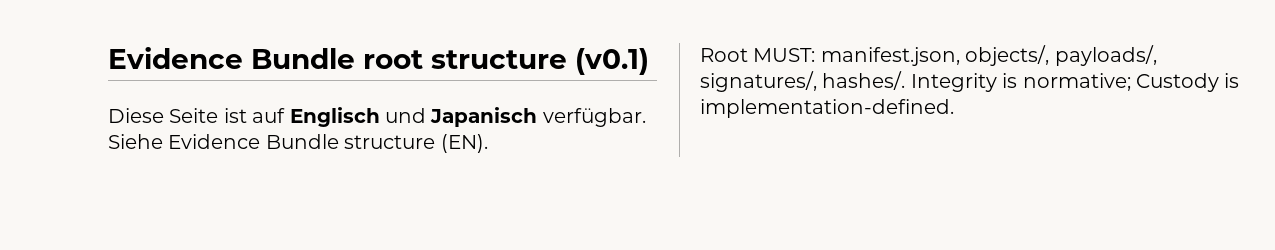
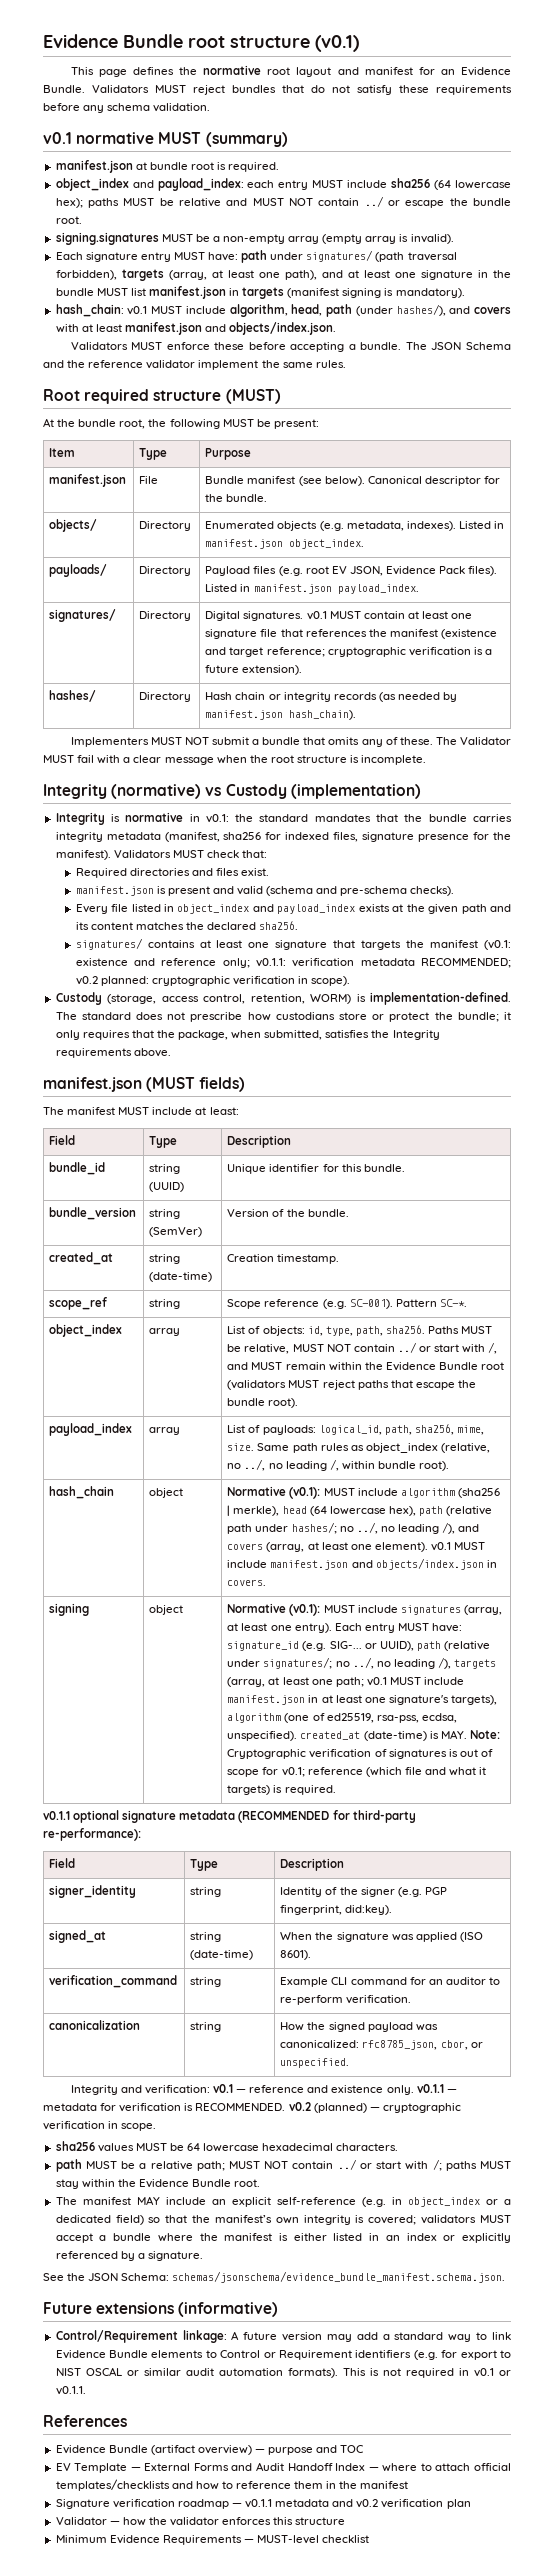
[108,107,646,127] [108,134,488,153] [700,45,1157,66] [700,71,1240,92] [700,99,954,118] Diese Seite ist auf Englisch und Japanisch verfügbar. Siehe Evidence Bundle structure (EN). // Root MUST: manifest.json, objects/, payloads/, signatures/, hashes/. Integrity is normative; Custody is implementation-defined. -> [70,65,511,77] [43,85,512,95] [43,103,211,113] [43,132,288,147] [55,160,280,173] [55,178,511,191] [55,196,512,208] [55,216,82,224] [55,232,454,245] [55,250,457,263] [55,269,512,281] [55,286,465,299] [55,304,512,317] [55,322,337,335] [70,342,511,352] [43,360,346,370] [43,389,281,404] [43,418,319,429] [49,448,76,457] [139,448,168,460] [205,448,252,460] [49,474,127,487] [139,476,159,484] [205,476,500,486] [205,494,268,502] [49,519,98,532] [139,521,192,531] [205,521,504,531] [205,539,365,549] [49,564,108,577] [139,566,192,576] [205,566,498,576] [205,584,419,594] [49,609,117,622] [139,611,192,621] [205,611,473,621] [205,629,497,639] [205,647,492,657] [205,665,303,675] [49,690,97,702] [139,692,192,702] [205,692,458,702] [205,710,357,720] [70,737,511,747] [43,755,427,765] [43,784,421,799] [55,812,512,825] [55,832,512,842] [55,850,268,860] [75,868,270,878] [75,886,455,896] [75,904,511,914] [75,921,299,930] [75,938,512,950] [75,958,511,968] [75,976,351,986] [55,992,512,1005] [55,1012,511,1022] [55,1030,440,1040] [55,1048,171,1058] [43,1077,246,1092] [43,1107,239,1115] [49,1135,76,1145] [149,1136,178,1148] [227,1135,292,1148] [49,1162,106,1175] [149,1164,181,1174] [149,1182,185,1192] [227,1164,405,1174] [49,1207,137,1220] [149,1209,181,1219] [149,1227,203,1237] [227,1209,349,1217] [49,1252,114,1265] [149,1254,181,1264] [149,1272,213,1282] [227,1254,340,1264] [49,1297,108,1310] [149,1299,181,1309] [227,1299,467,1309] [49,1324,123,1337] [149,1328,181,1336] [227,1325,493,1336] [227,1342,498,1354] [227,1362,505,1371] [227,1380,476,1390] [227,1398,299,1408] [49,1423,133,1436] [149,1427,181,1435] [227,1424,484,1435] [227,1443,490,1453] [227,1459,450,1471] [49,1486,115,1499] [149,1488,184,1498] [227,1486,500,1499] [227,1505,493,1516] [227,1522,480,1534] [227,1542,486,1552] [227,1558,497,1570] [227,1579,267,1586] [49,1603,90,1616] [149,1605,184,1615] [227,1603,502,1616] [227,1623,463,1633] [227,1641,490,1651] [227,1657,497,1669] [227,1677,465,1687] [227,1695,497,1705] [227,1713,457,1723] [227,1730,500,1741] [227,1749,493,1759] [227,1767,487,1777] [227,1785,336,1795] [43,1810,416,1823] [43,1828,141,1841] [49,1858,76,1868] [190,1859,219,1871] [280,1858,345,1871] [49,1885,137,1898] [190,1887,222,1897] [280,1887,447,1897] [280,1905,393,1915] [49,1930,107,1943] [190,1932,222,1942] [190,1950,254,1960] [280,1932,483,1942] [280,1950,312,1960] [49,1975,178,1988] [190,1977,222,1987] [280,1977,500,1987] [280,1995,412,2005] [49,2020,141,2030] [190,2022,222,2032] [280,2022,438,2032] [280,2040,483,2050] [280,2058,350,2068] [70,2084,457,2095] [43,2102,461,2113] [43,2121,157,2131] [55,2141,399,2152] [55,2159,512,2172] [55,2179,261,2189] [55,2196,511,2207] [55,2215,512,2225] [55,2233,511,2243] [55,2251,203,2261] [43,2271,506,2283] [43,2302,279,2317] [55,2330,512,2343] [55,2350,511,2360] [55,2367,512,2378] [55,2386,86,2395] [43,2415,127,2427] [55,2445,364,2455] [55,2462,512,2473] [55,2479,409,2491] [55,2499,471,2509] [55,2517,346,2526] [55,2535,370,2545] This page defines the normative root layout and manifest for an Evidence Bundle. Validators MUST reject bundles that do not satisfy these requirements before any schema validation. // v0.1 normative MUST (summary) // manifest.json at bundle root is required. // object_index and payload_index: each entry MUST include sha256 (64 lowercase hex); paths MUST be relative and MUST NOT contain ../ or escape the bundle root. // signing.signatures MUST be a non-empty array (empty array is invalid). // Each signature entry MUST have: path under signatures/ (path traversal forbidden), targets (array, at least one path), and at least one signature in the bundle MUST list manifest.json in targets (manifest signing is mandatory). // hash_chain: v0.1 MUST include algorithm, head, path (under hashes/), and covers with at least manifest.json and objects/index.json. // Validators MUST enforce these before accepting a bundle. The JSON Schema and the reference validator implement the same rules. // Root required structure (MUST) // At the bundle root, the following MUST be present: // Item | Type | Purpose // manifest.json | File | Bundle manifest (see below). Canonical descriptor for the bundle. // objects/ | Directory | Enumerated objects (e.g. metadata, indexes). Listed in manifest.json object_index. // payloads/ | Directory | Payload files (e.g. root EV JSON, Evidence Pack files). Listed in manifest.json payload_index. // signatures/ | Directory | Digital signatures. v0.1 MUST contain at least one signature file that references the manifest (existence and target reference; cryptographic verification is a future extension). // hashes/ | Directory | Hash chain or integrity records (as needed by manifest.json hash_chain). // Implementers MUST NOT submit a bundle that omits any of these. The Validator MUST fail with a clear message when the root structure is incomplete. // Integrity (normative) vs Custody (implementation) // Integrity is normative in v0.1: the standard mandates that the bundle carries integrity metadata (manifest, sha256 for indexed files, signature presence for the manifest). Validators MUST check that: // Required directories and files exist. // manifest.json is present and valid (schema and pre-schema checks). // Every file listed in object_index and payload_index exists at the given path and its content matches the declared sha256. // signatures/ contains at least one signature that targets the manifest (v0.1: existence and reference only; v0.1.1: verification metadata RECOMMENDED; v0.2 planned: cryptographic verification in scope). // Custody (storage, access control, retention, WORM) is implementation-defined. The standard does not prescribe how custodians store or protect the bundle; it only requires that the package, when submitted, satisfies the Integrity requirements above. // manifest.json (MUST fields) // The manifest MUST include at least: // Field | Type | Description // bundle_id | string (UUID) | Unique identifier for this bundle. // bundle_version | string (SemVer) | Version of the bundle. // created_at | string (date-time) | Creation timestamp. // scope_ref | string | Scope reference (e.g. SC-001). Pattern SC-*. // object_index | array | List of objects: id, type, path, sha256. Paths MUST be relative, MUST NOT contain ../ or start with /, and MUST remain within the Evidence Bundle root (validators MUST reject paths that escape the bundle root). // payload_index | array | List of payloads: logical_id, path, sha256, mime, size. Same path rules as object_index (relative, no ../, no leading /, within bundle root). // hash_chain | object | Normative (v0.1): MUST include algorithm (sha256 | merkle), head (64 lowercase hex), path (relative path under hashes/; no ../, no leading /), and covers (array, at least one element). v0.1 MUST include manifest.json and objects/index.json in covers. // signing | object | Normative (v0.1): MUST include signatures (array, at least one entry). Each entry MUST have: signature_id (e.g. SIG-... or UUID), path (relative under signatures/; no ../, no leading /), targets (array, at least one path; v0.1 MUST include manifest.json in at least one signature's targets), algorithm (one of ed25519, rsa-pss, ecdsa, unspecified). created_at (date-time) is MAY. Note: Cryptographic verification of signatures is out of scope for v0.1; reference (which file and what it targets) is required. // v0.1.1 optional signature metadata (RECOMMENDED for third-party re-performance): // Field | Type | Description // signer_identity | string | Identity of the signer (e.g. PGP fingerprint, did:key). // signed_at | string (date-time) | When the signature was applied (ISO 8601). // verification_command | string | Example CLI command for an auditor to re-perform verification. // canonicalization | string | How the signed payload was canonicalized: rfc8785_json, cbor, or unspecified. // Integrity and verification: v0.1 — reference and existence only. v0.1.1 — metadata for verification is RECOMMENDED. v0.2 (planned) — cryptographic verification in scope. // sha256 values MUST be 64 lowercase hexadecimal characters. // path MUST be a relative path; MUST NOT contain ../ or start with /; paths MUST stay within the Evidence Bundle root. // The manifest MAY include an explicit self-reference (e.g. in object_index or a dedicated field) so that the manifest’s own integrity is covered; validators MUST accept a bundle where the manifest is either listed in an index or explicitly referenced by a signature. // See the JSON Schema: schemas/jsonschema/evidence_bundle_manifest.schema.json. // Future extensions (informative) // Control/Requirement linkage: A future version may add a standard way to link Evidence Bundle elements to Control or Requirement identifiers (e.g. for export to NIST OSCAL or similar audit automation formats). This is not required in v0.1 or v0.1.1. // References // Evidence Bundle (artifact overview) — purpose and TOC // EV Template — External Forms and Audit Handoff Index — where to attach official templates/checklists and how to reference them in the manifest // Signature verification roadmap — v0.1.1 metadata and v0.2 verification plan // Validator — how the validator enforces this structure // Minimum Evidence Requirements — MUST-level checklist

